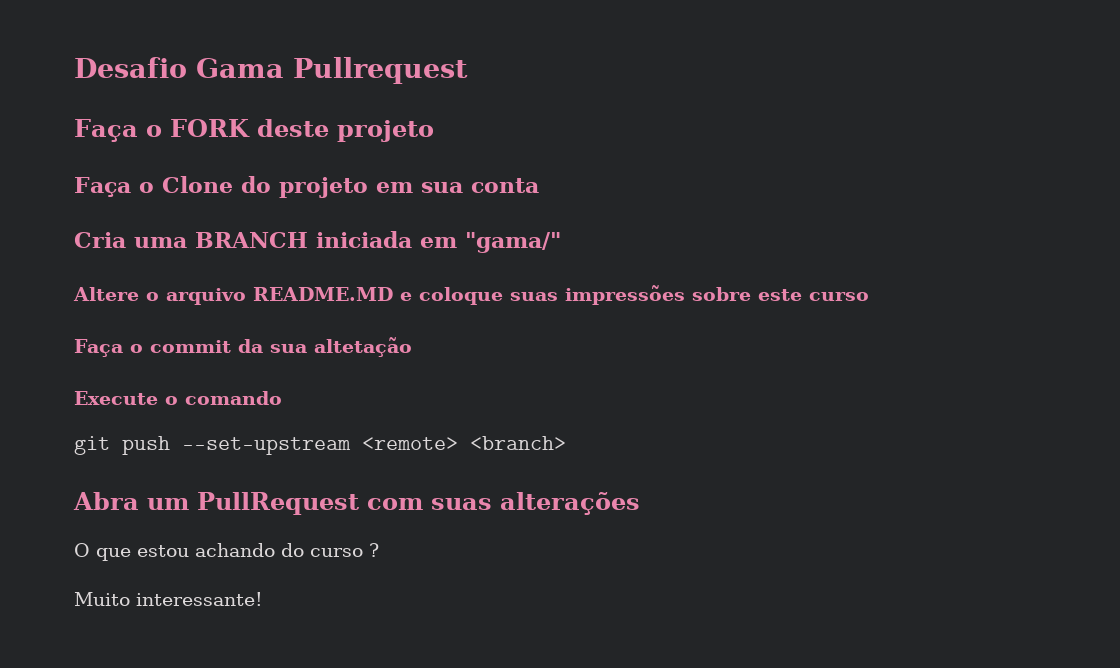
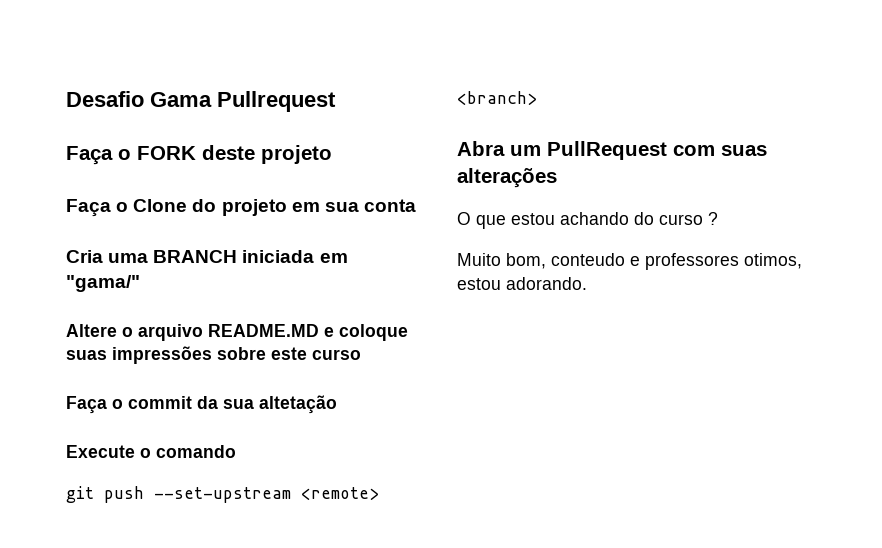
[136,592,263,606] interessante! -> [506,253,802,270] [457,277,587,290] bom, conteudo e professores otimos, estou adorando.

